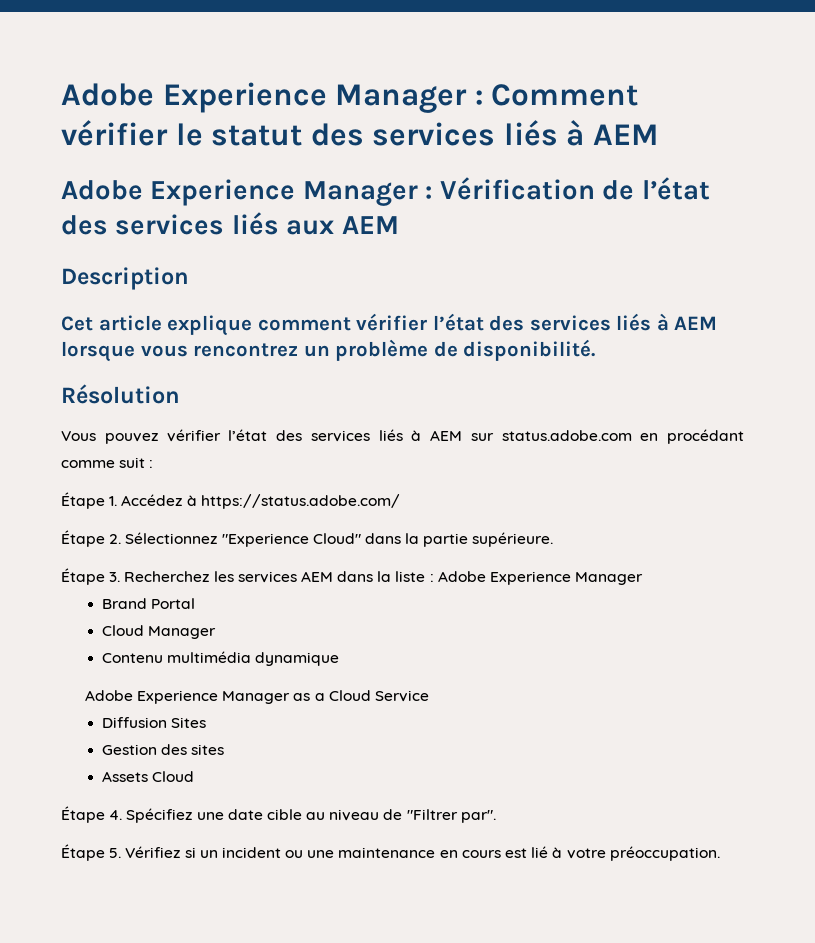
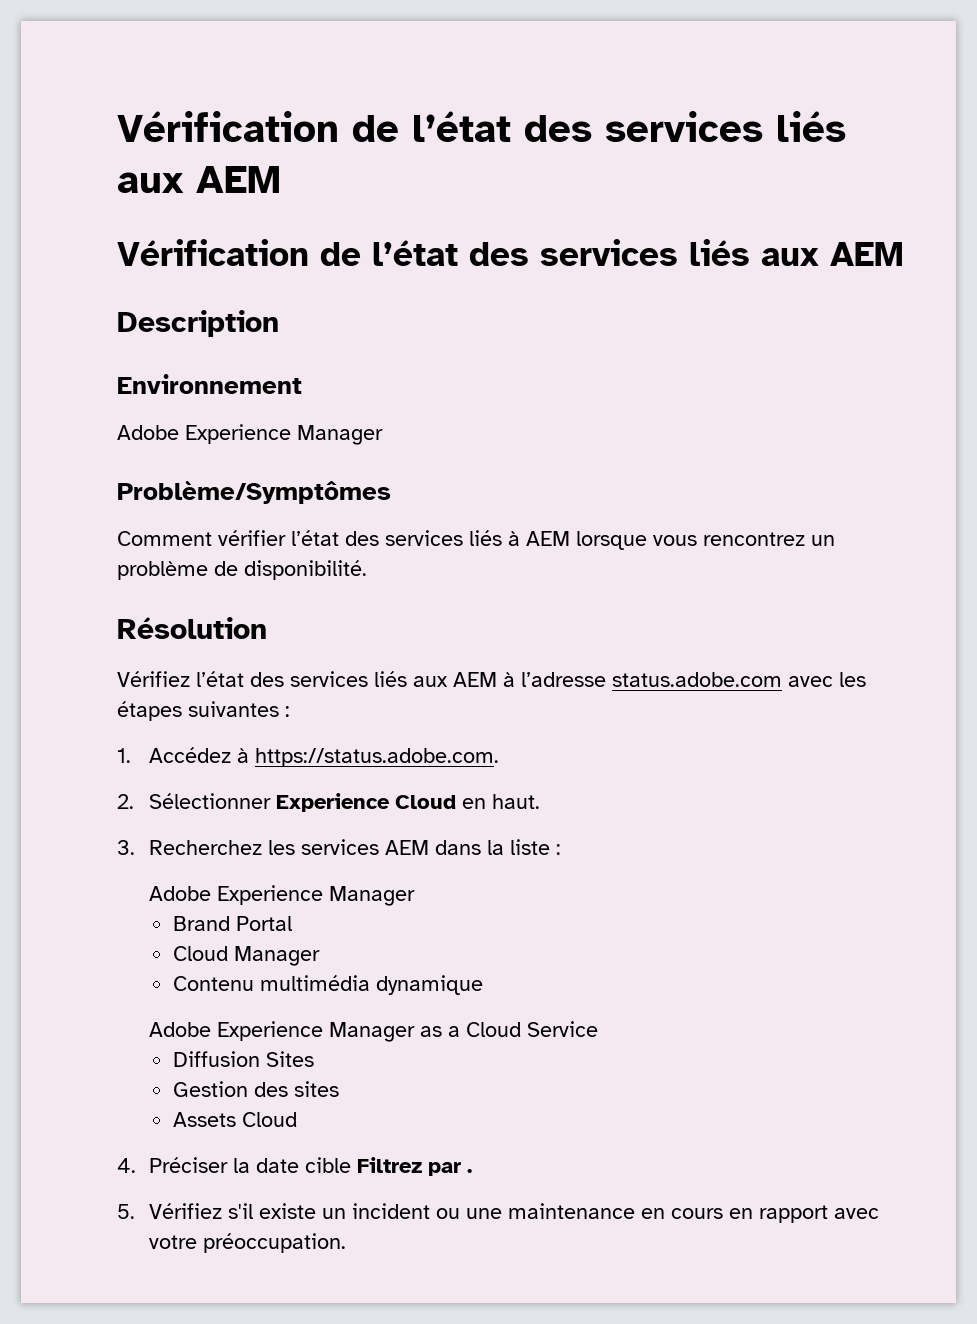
[61,82,639,113] [61,120,659,146] [61,179,433,206] Adobe Experience Manager : Comment vérifier le statut des services liés à AEM // Adobe Experience Manager : -> [117,111,846,142] [117,166,281,193] Vérification de l’état des services liés aux AEM //
[61,315,351,336] Cet article explique comment -> [117,374,302,394] [117,424,383,445] [117,481,391,504] [117,531,212,546] Environnement // Adobe Experience Manager // Problème/Symptômes // Comment
[61,429,744,444] [61,457,154,468] [61,492,105,509] Vous pouvez vérifier l’état des services liés à AEM sur status.adobe.com en procédant comme suit : // Étape -> [117,671,866,687] [117,701,290,721] Vérifiez l’état des services liés aux AEM à l’adresse status.adobe.com avec les étapes suivantes : //
[200,494,400,509] [61,530,554,547] [61,568,105,585] https://status.adobe.com/ // Étape 2. Sélectionnez "Experience Cloud" dans la partie supérieure. // Étape -> [254,748,499,767] [117,793,540,812] https://status.adobe.com. // 2. Sélectionner Experience Cloud en haut. //
(434, 578) none -> (561, 849) //
[61,806,496,823] [61,844,196,861] Étape 4. Spécifiez une date cible au niveau de "Filtrer par". // Étape 5. Vérifiez si -> [117,1157,472,1176] [117,1203,316,1219] 4. Préciser la date cible Filtrez par . // 5. Vérifiez s'il existe
[505,846,563,858] est lié à -> [728,1205,879,1223] en rapport avec

